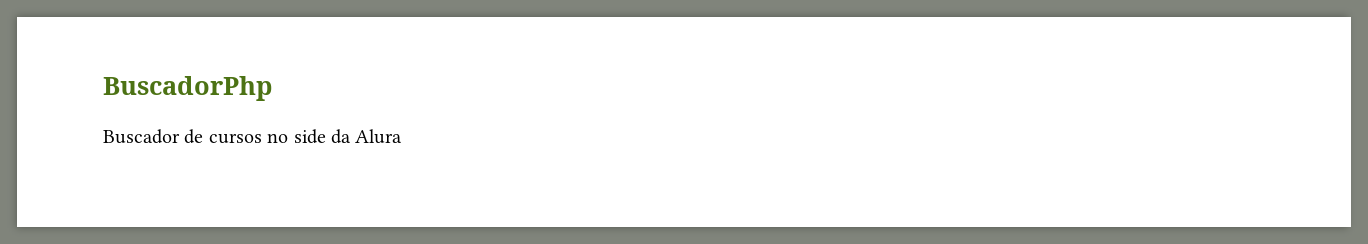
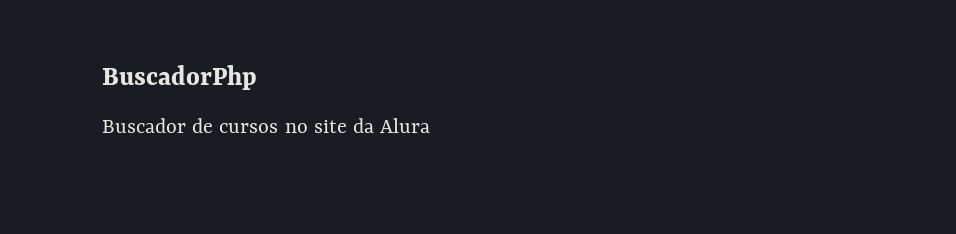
[293,129,326,144] side -> [313,120,347,133] site

